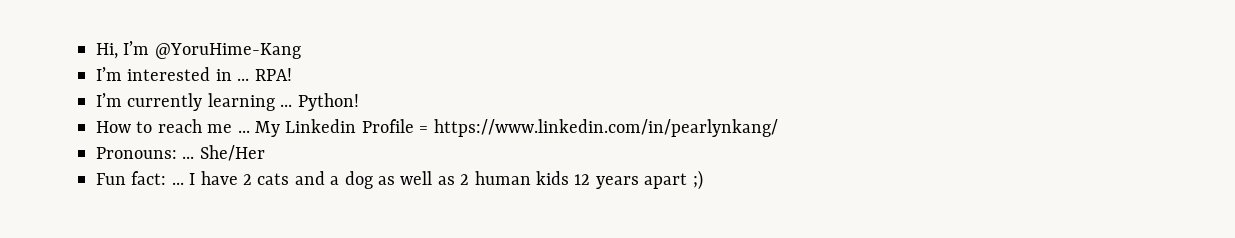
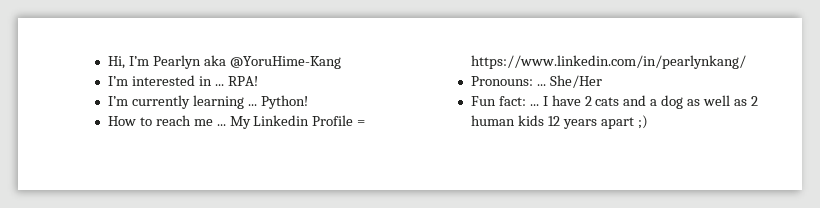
(150, 48) none -> [152,55,226,69] Pearlyn aka

